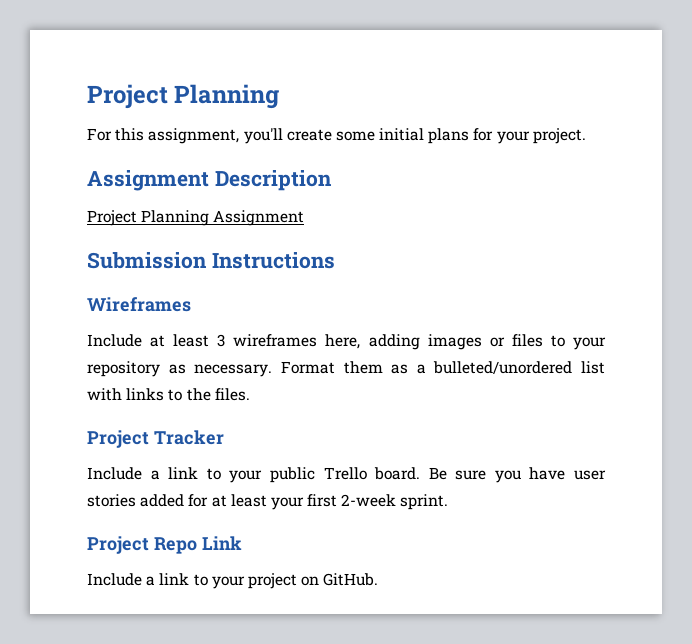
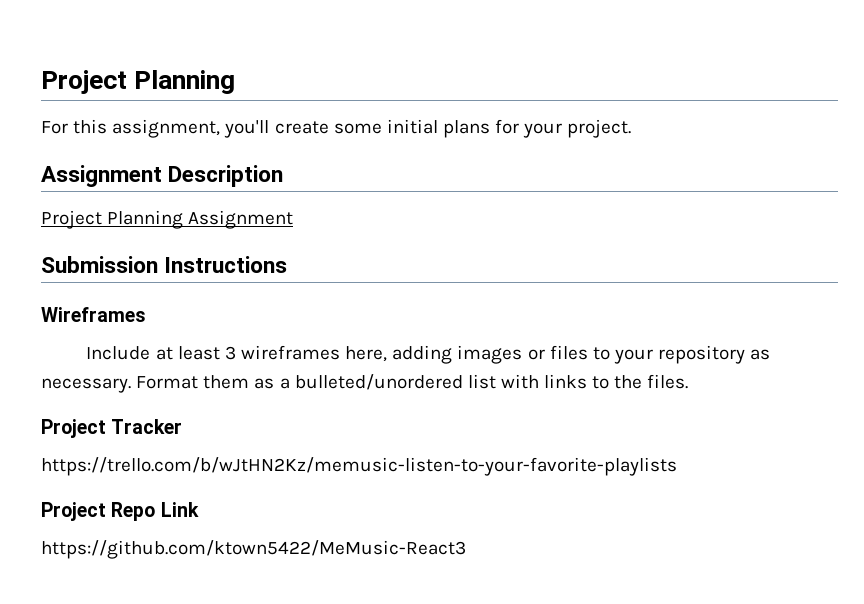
[87,467,606,483] [87,494,449,510] [87,536,242,554] [87,573,379,589] Include a link to your public Trello board. Be sure you have user stories added for at least your first 2-week sprint. // Project Repo Link // Include a link to your project on GitHub. -> [41,457,677,476] [41,502,199,521] [41,540,466,559] https://trello.com/b/wJtHN2Kz/memusic-listen-to-your-favorite-playlists // Project Repo Link // https://github.com/ktown5422/MeMusic-React3

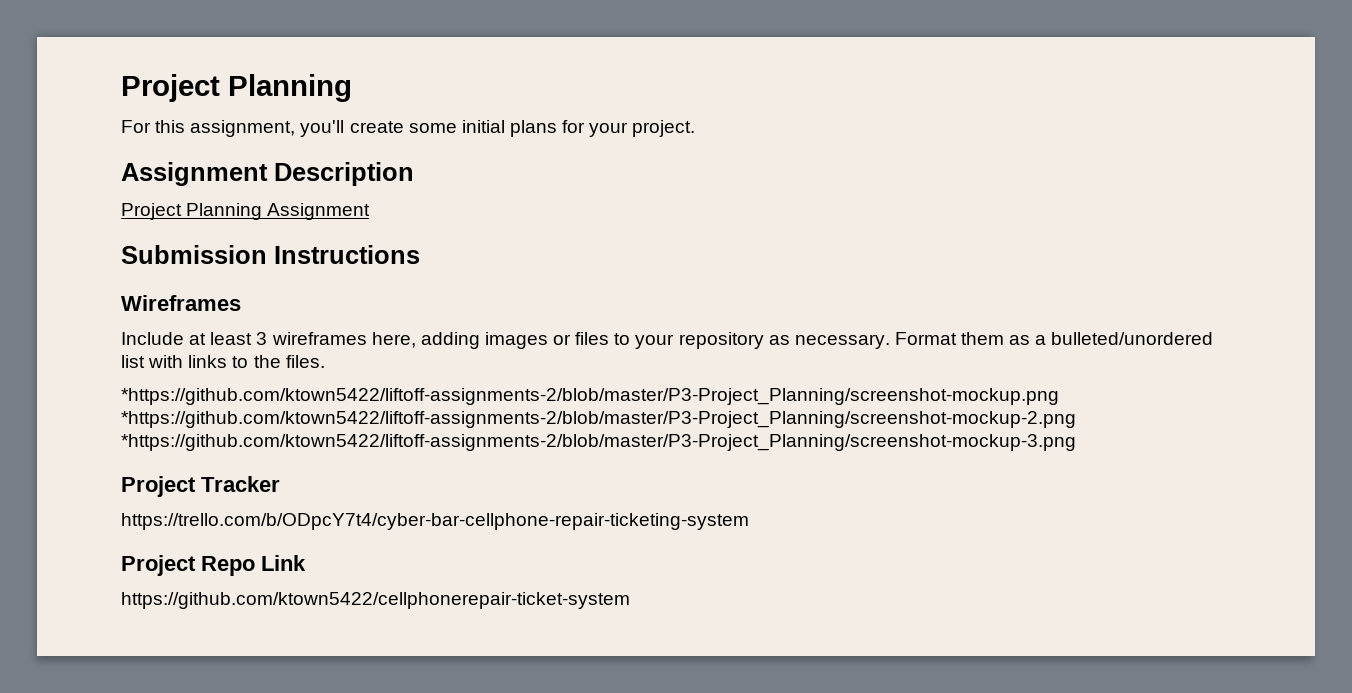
(689, 381) none -> [121,388,1059,405] [121,411,1076,428] [121,434,1076,451] // *https://github.com/ktown5422/liftoff-assignments-2/blob/master/P3-Project_Planning/screenshot-mockup.png *https://github.com/ktown5422/liftoff-assignments-2/blob/master/P3-Project_Planning/screenshot-mockup-2.png *https://github.com/ktown5422/liftoff-assignments-2/blob/master/P3-Project_Planning/screenshot-mockup-3.png
[41,457,677,476] https://trello.com/b/wJtHN2Kz/memusic-listen-to-your-favorite-playlists -> [121,513,749,530] https://trello.com/b/ODpcY7t4/cyber-bar-cellphone-repair-ticketing-system
[41,540,466,559] https://github.com/ktown5422/MeMusic-React3 -> [121,592,630,609] https://github.com/ktown5422/cellphonerepair-ticket-system

